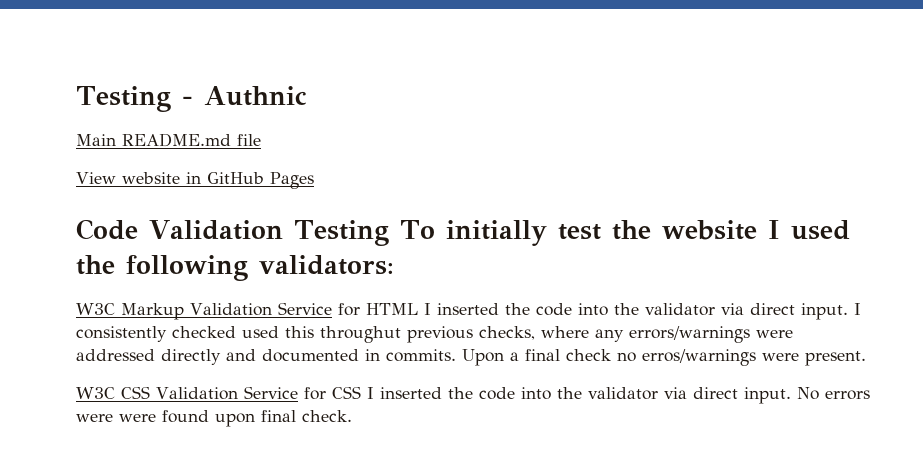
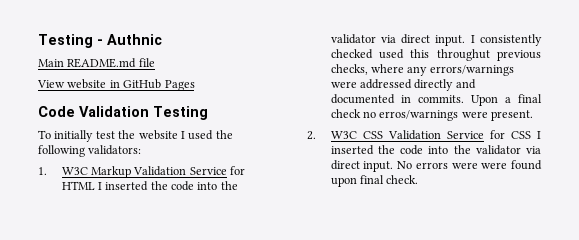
(389, 233) none -> (208, 113) //
(394, 265) none -> [38,167,47,175] 1.
(866, 358) none -> [307,131,316,140] 2.

